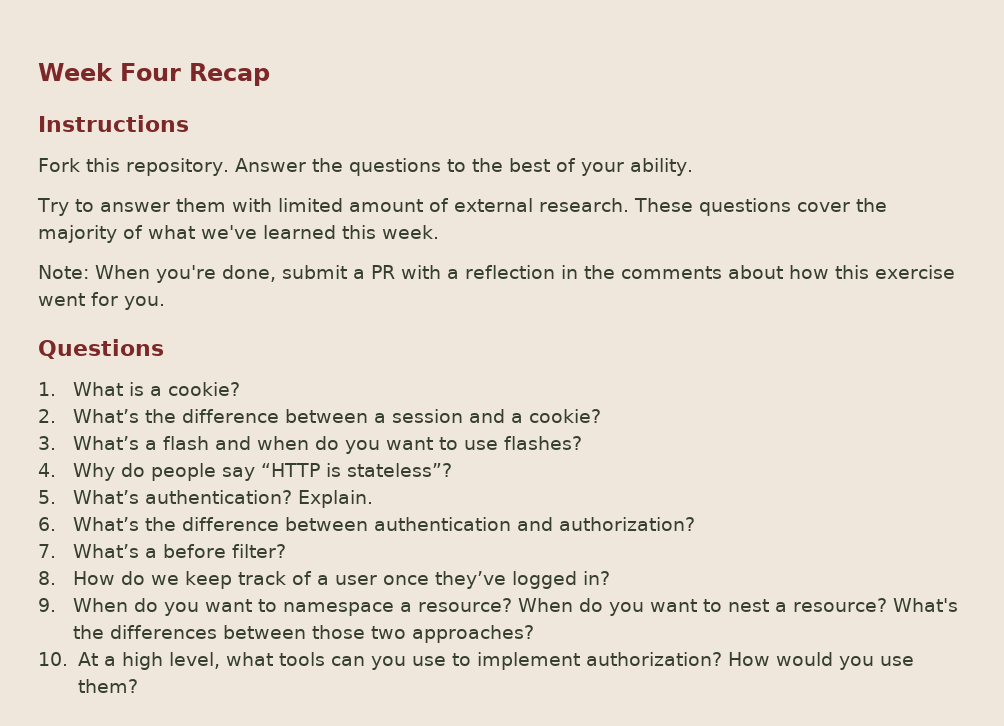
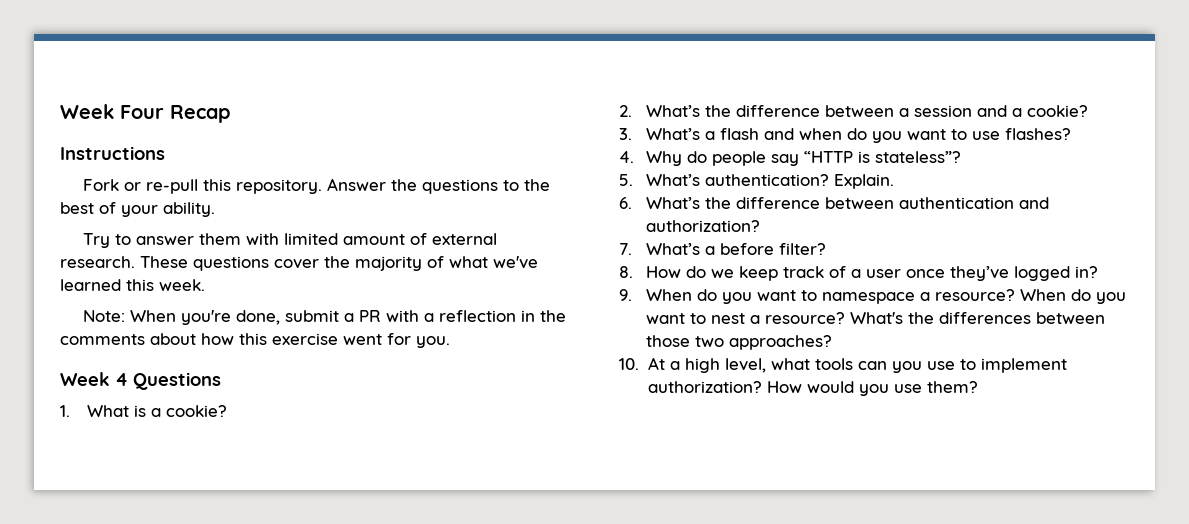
(80, 165) none -> [123,179,198,194] or re-pull
(165, 303) none -> [60,372,128,386] Week 4

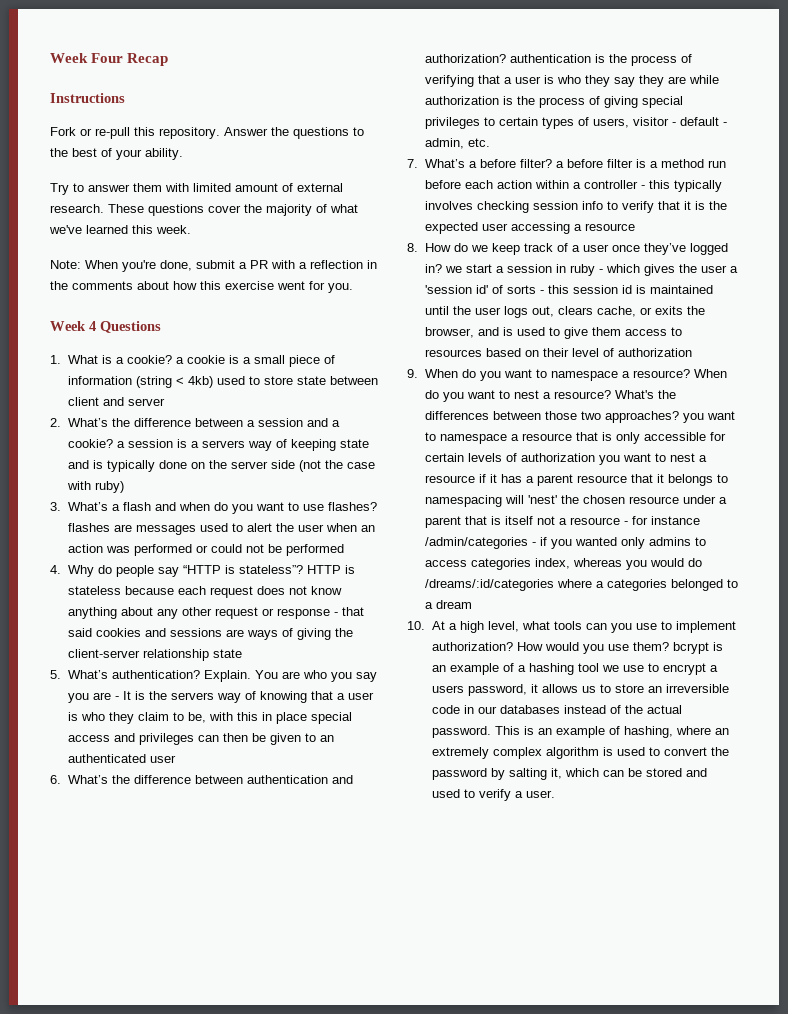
(228, 411) none -> [175,355,335,367] [67,376,378,388] [67,397,165,406] a cookie is a small piece of information (string < 4kb) used to store state between client and server
(1089, 111) none -> [116,439,369,451] [67,460,375,472] [66,481,124,493] a session is a servers way of keeping state and is typically done on the server side (not the case with ruby)
(1072, 134) none -> [67,523,375,535] [67,544,344,556] flashes are messages used to alert the user when an action was performed or could not be performed
[619,174,895,189] // 5. What’s authentication? Explain. -> [306,565,355,574] [67,586,342,598] [67,607,364,619] [67,628,353,640] [67,649,242,661] [50,670,377,682] [67,691,374,703] [67,712,352,724] [67,733,334,745] [67,754,176,763] HTTP is stateless because each request does not know anything about any other request or response - that said cookies and sessions are ways of giving the client-server relationship state // 5. What’s authentication? Explain. You are who you say you are - It is the servers way of knowing that a user is who they claim to be, with this in place special access and privileges can then be given to an authenticated user
(761, 226) none -> [509,54,692,66] [424,75,719,87] [424,96,683,108] [424,117,727,129] [424,138,490,149] authentication is the process of verifying that a user is who they say they are while authorization is the process of giving special privileges to certain types of users, visitor - default - admin, etc.
(827, 249) none -> [555,159,726,168] [424,180,722,192] [424,201,727,213] [424,222,635,234] a before filter is a method run before each action within a controller - this typically involves checking session info to verify that it is the expected user accessing a resource
(1099, 272) none -> [444,264,738,276] [424,285,713,294] [424,306,705,318] [424,327,682,339] [424,348,692,357] we start a session in ruby - which gives the user a 'session id' of sorts - this session id is maintained until the user logs out, clears cache, or exits the browser, and is used to give them access to resources based on their level of authorization
(833, 342) none -> [682,411,735,423] [424,432,726,444] [424,453,707,465] [424,474,728,486] [424,495,727,507] [424,516,700,528] [424,537,706,549] [424,558,702,570] [424,579,738,591] [424,600,472,609] you want to namespace a resource that is only accessible for certain levels of authorization you want to nest a resource if it has a parent resource that it belongs to namespacing will 'nest' the chosen resource under a parent that is itself not a resource - for instance /admin/categories - if you wanted only admins to access categories index, whereas you would do /dreams/:id/categories where a categories belonged to a dream
(978, 387) none -> [672,642,723,654] [431,663,718,675] [431,684,729,696] [431,705,682,714] [431,726,729,738] [431,747,729,759] [431,768,707,780] [431,789,555,801] bcrypt is an example of a hashing tool we use to encrypt a users password, it allows us to store an irreversible code in our databases instead of the actual password. This is an example of hashing, where an extremely complex algorithm is used to convert the password by salting it, which can be stored and used to verify a user.

